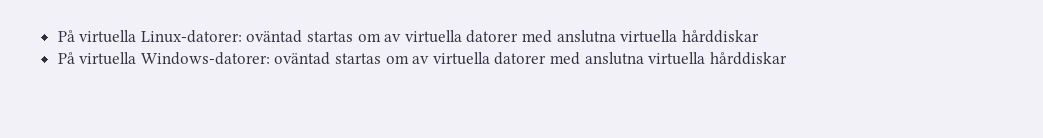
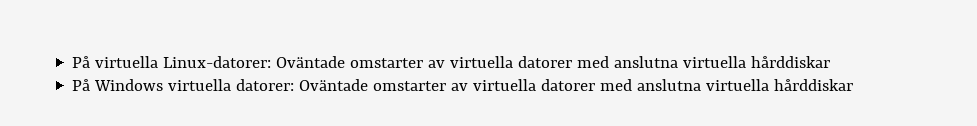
[246,30,381,43] oväntad startas om -> [276,56,424,68] Oväntade omstarter
[79,52,409,65] virtuella Windows-datorer: oväntad startas om -> [94,79,447,91] Windows virtuella datorer: Oväntade omstarter

